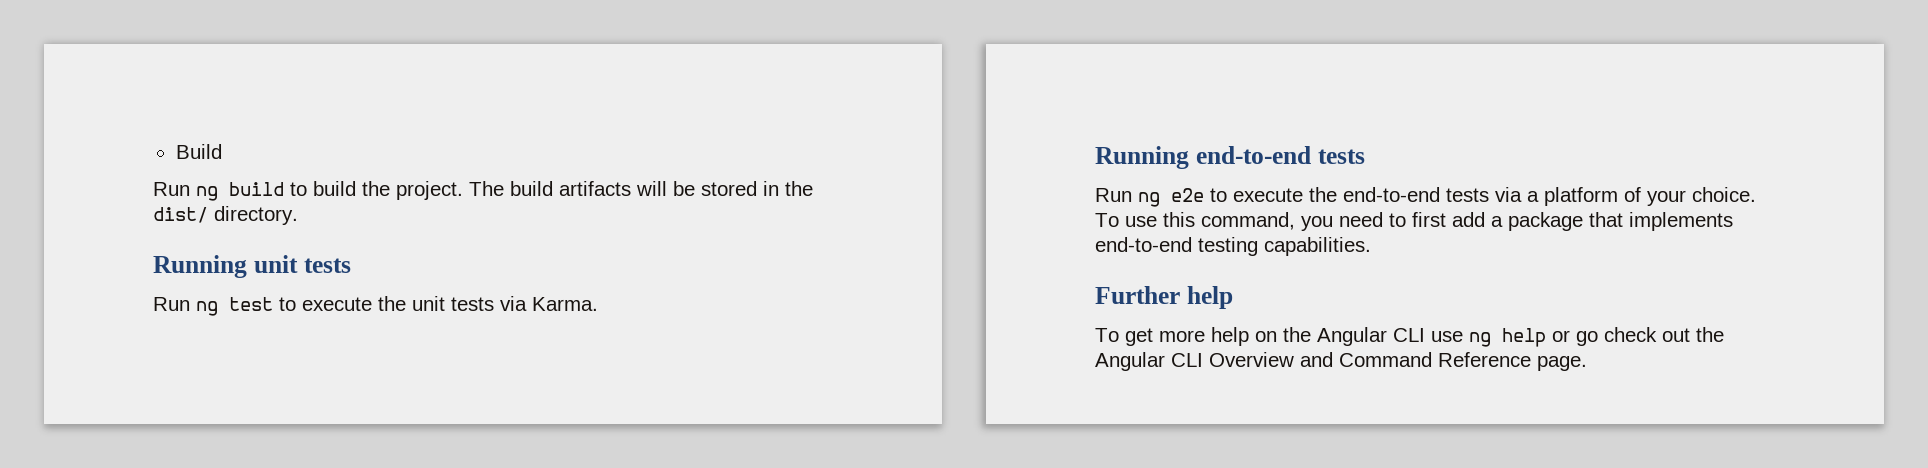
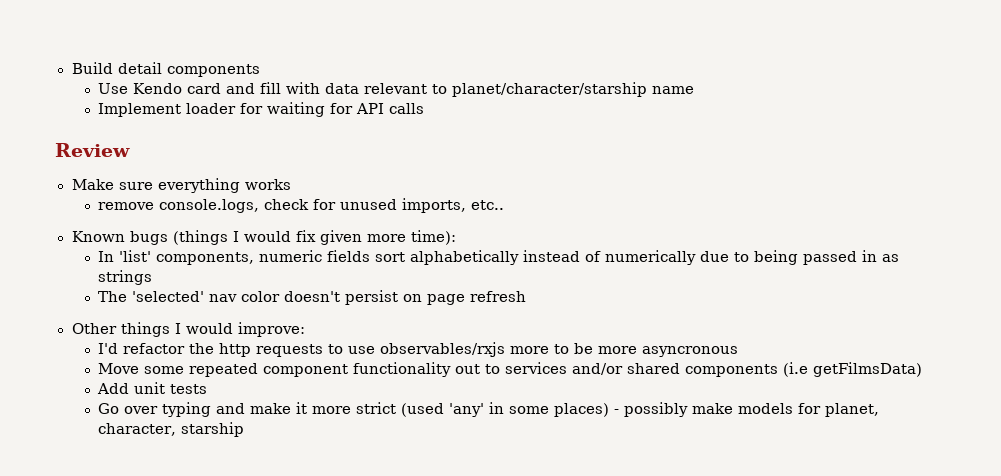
[153,181,813,201] [153,206,298,225] [153,255,351,278] [153,296,598,316] [1095,146,1365,169] [1095,187,1756,207] [1095,212,1733,231] [1095,237,1371,256] [1095,286,1233,309] [1095,327,1724,347] [1095,352,1587,371] // Run ng build to build the project. The build artifacts will be stored in the dist/ directory. // Running unit tests // Run ng test to execute the unit tests via Karma. // Running end-to-end tests // Run ng e2e to execute the end-to-end tests via a platform of your choice. To use this command, you need to first add a package that implements end-to-end testing capabilities. // Further help // To get more help on the Angular CLI use ng help or go check out the Angular CLI Overview and Command Reference page. -> [117,62,260,77] [98,82,695,97] [98,102,425,117] [55,143,130,157] [71,178,291,193] [98,198,505,213] [71,230,456,245] [98,250,900,265] [98,270,153,285] [98,290,527,305] [71,322,305,337] [98,342,739,357] [98,362,923,377] [97,382,208,394] [98,402,880,417] [98,422,245,437] detail components // Use Kendo card and fill with data relevant to planet/character/starship name // Implement loader for waiting for API calls // Review // Make sure everything works // remove console.logs, check for unused imports, etc.. // Known bugs (things I would fix given more time): // In 'list' components, numeric fields sort alphabetically instead of numerically due to being passed in as strings // The 'selected' nav color doesn't persist on page refresh // Other things I would improve: // I'd refactor the http requests to use observables/rxjs more to be more asyncronous // Move some repeated component functionality out to services and/or shared components (i.e getFilmsData) // Add unit tests // Go over typing and make it more strict (used 'any' in some places) - possibly make models for planet, character, starship

